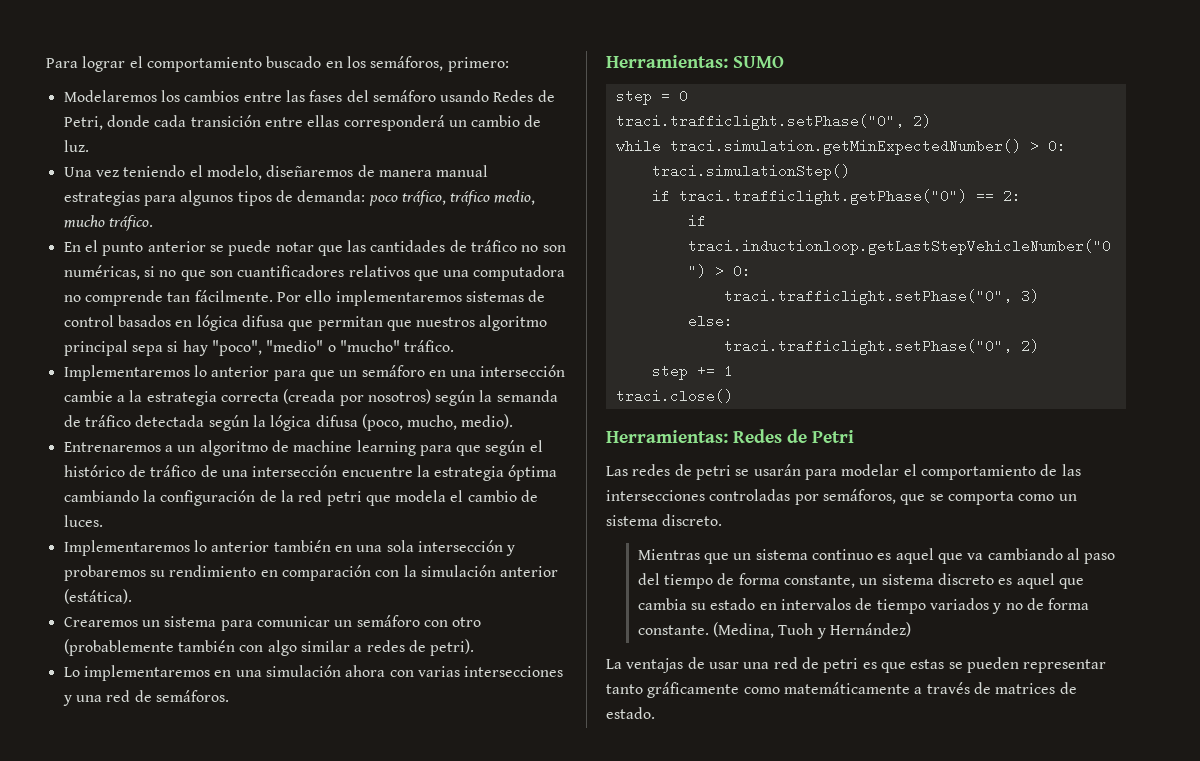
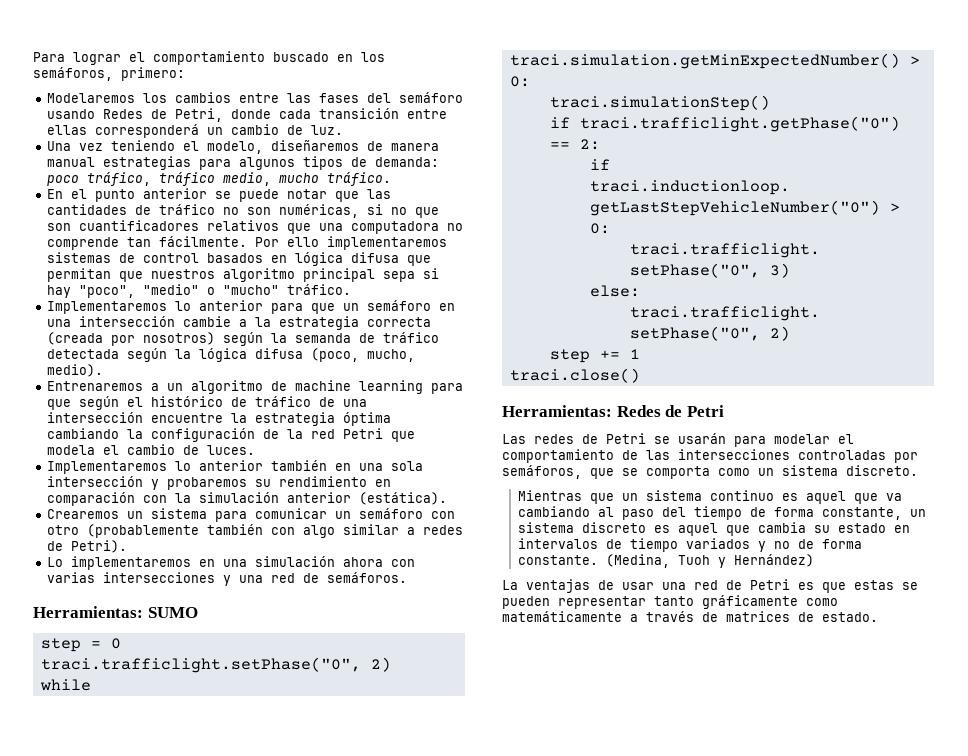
[326,491,362,506] petri -> [343,428,384,439] Petri
[430,639,475,656] petri). -> [71,540,128,553] Petri).
[695,465,731,480] petri -> [606,433,646,444] Petri
[823,658,859,673] petri -> [750,579,790,590] Petri

